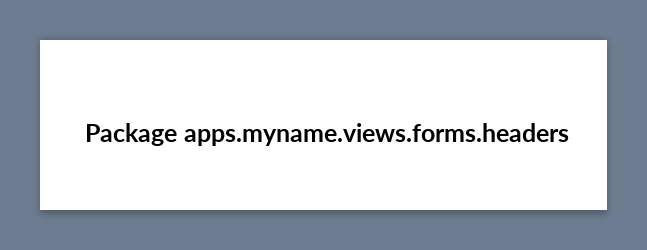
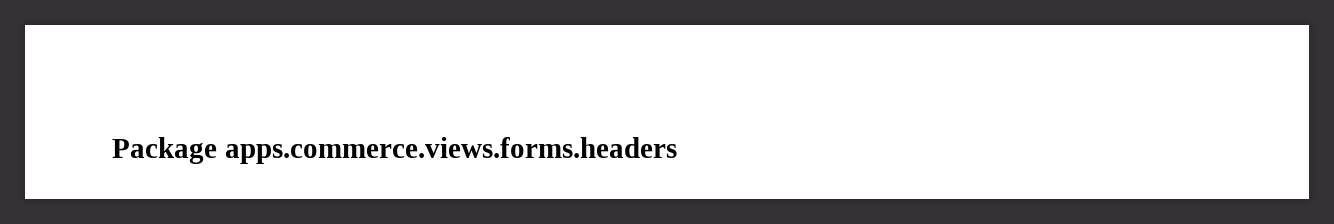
[183,123,569,146] apps.myname.views.forms.headers -> [224,137,677,164] apps.commerce.views.forms.headers

